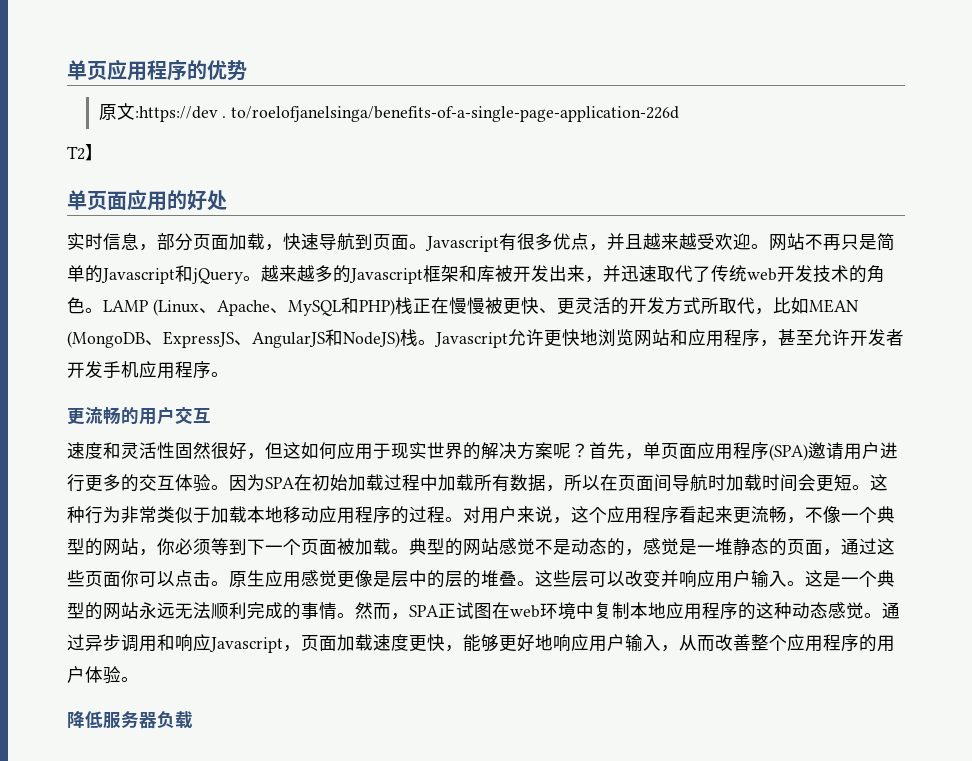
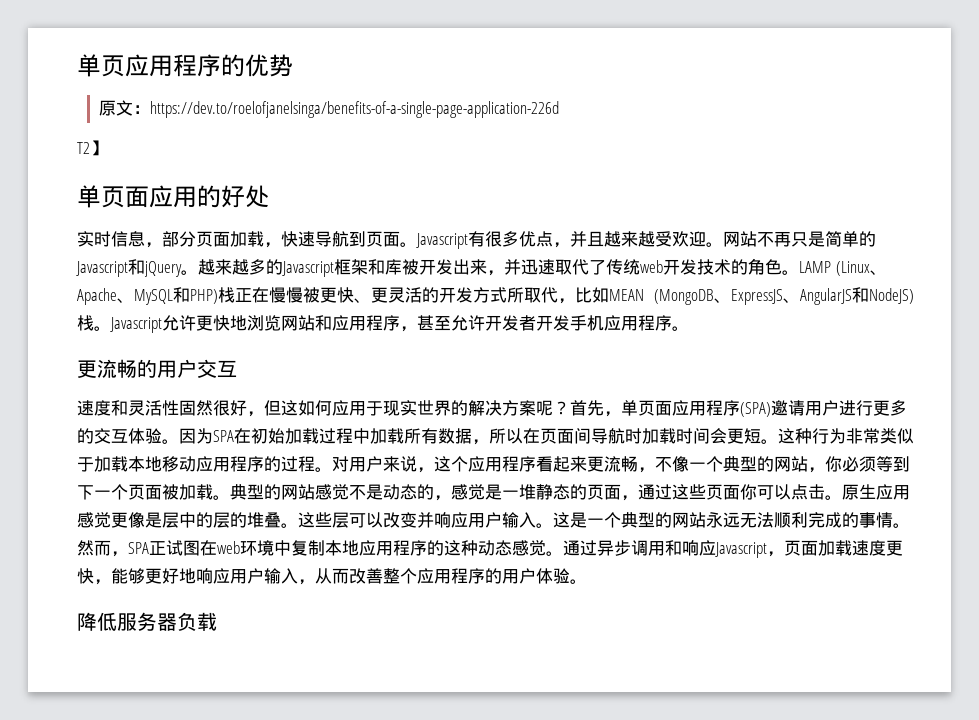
[134,106,679,122] :https://dev . to/roelofjanelsinga/benefits-of-a-single-page-application-226d -> [132,101,559,118] ：https://dev.to/roelofjanelsinga/benefits-of-a-single-page-application-226d

